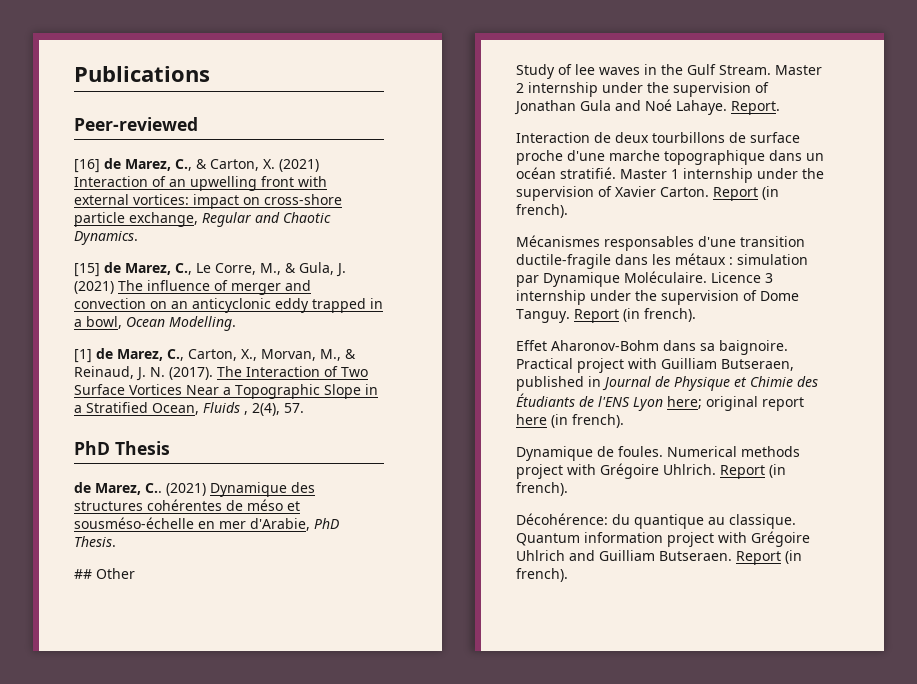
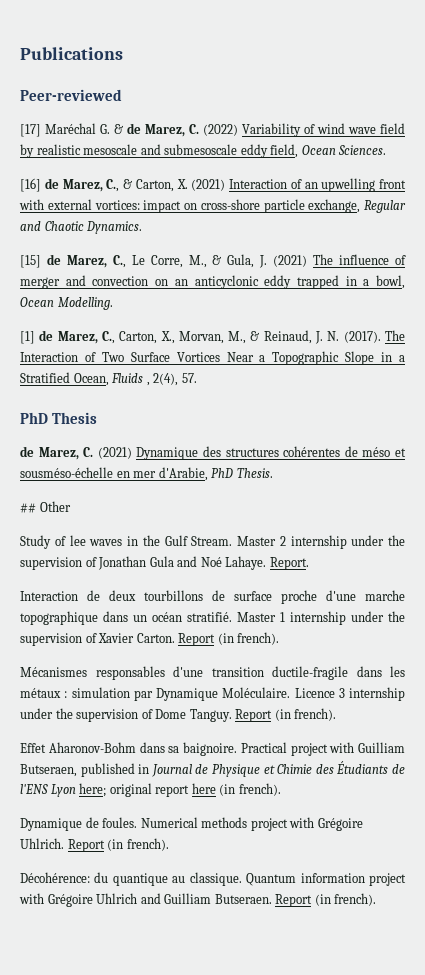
(198, 124) none -> [20,123,405,137] [20,144,387,158] // [17] Maréchal G. & de Marez, C. (2022) Variability of wind wave field by realistic mesoscale and submesoscale eddy field, Ocean Sciences.
[145,483,162,493] C.. -> [83,447,94,457] C.

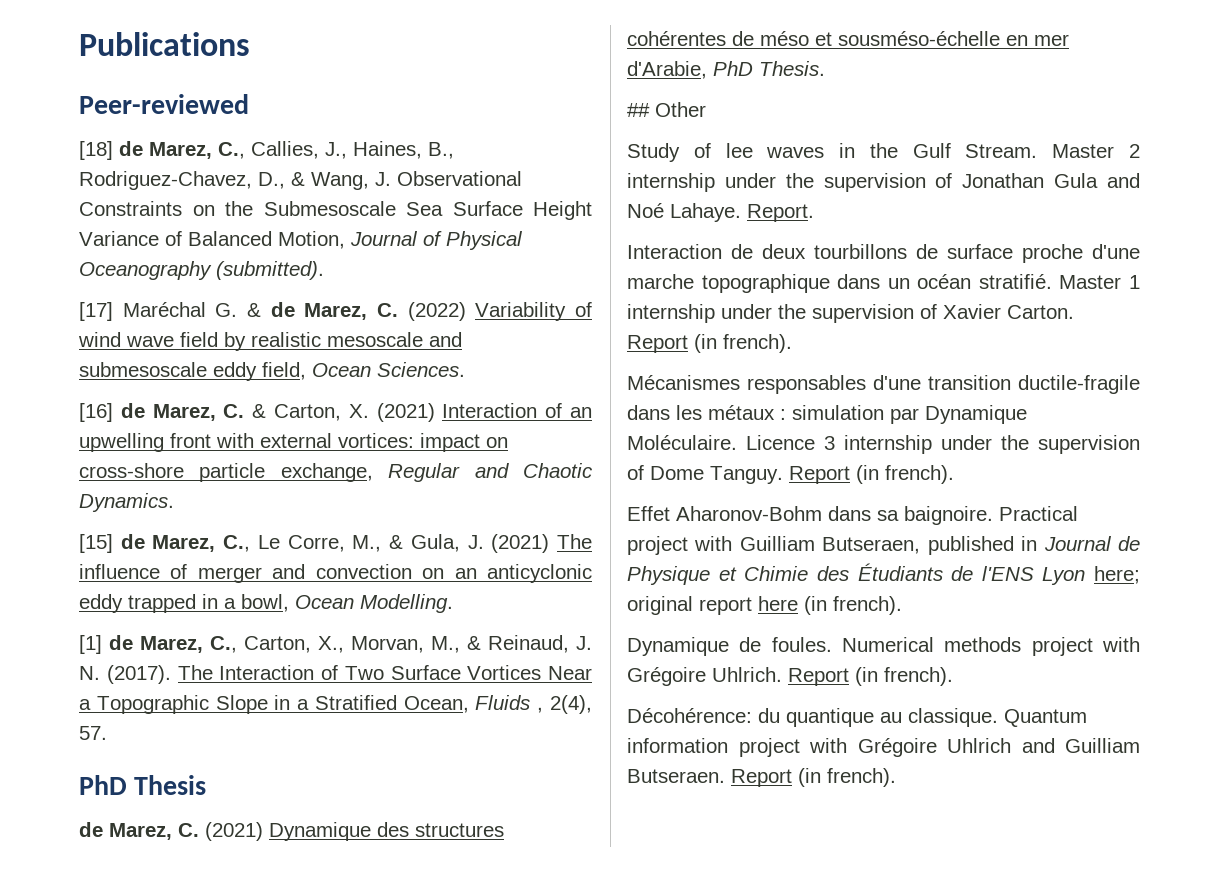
(122, 95) none -> [79,141,454,160] [79,171,522,190] [79,201,592,220] [79,231,523,250] [79,261,324,280] // [18] de Marez, C., Callies, J., Haines, B., Rodriguez-Chavez, D., & Wang, J. Observational Constraints on the Submesoscale Sea Surface Height Variance of Balanced Motion, Journal of Physical Oceanography (submitted).
[106,179,120,192] C., -> [223,404,245,418] C.

